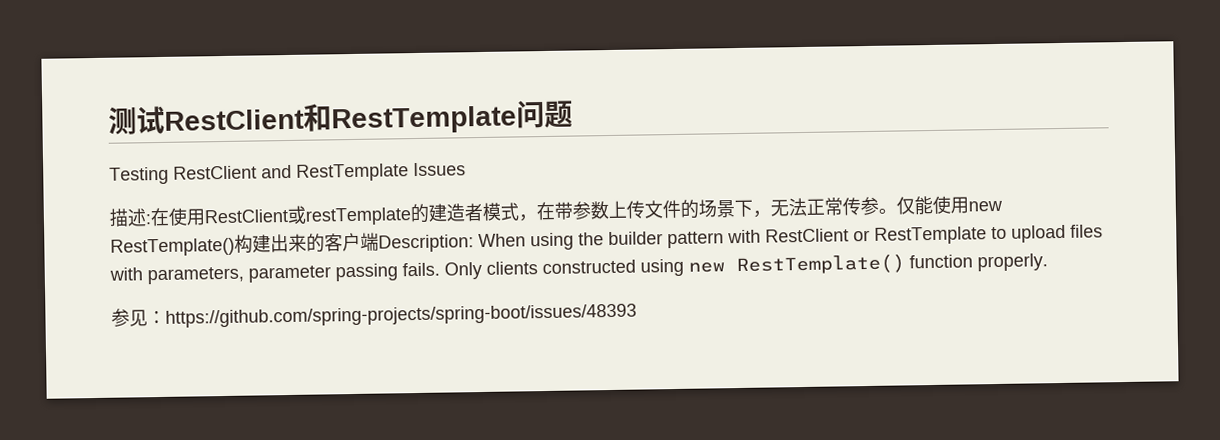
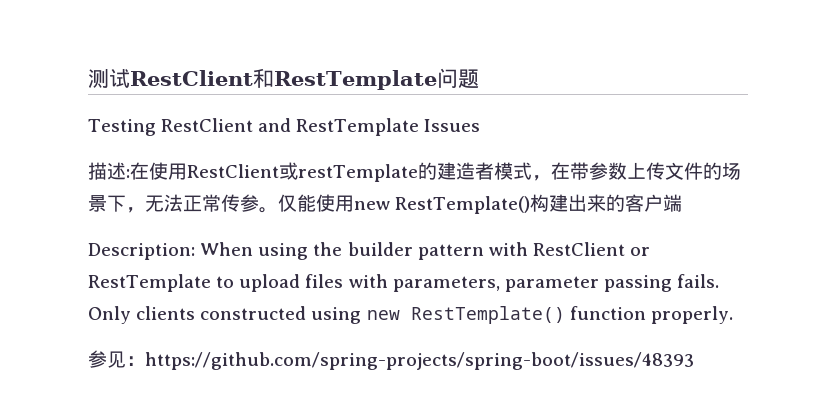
(379, 241) none -> (683, 203) //

